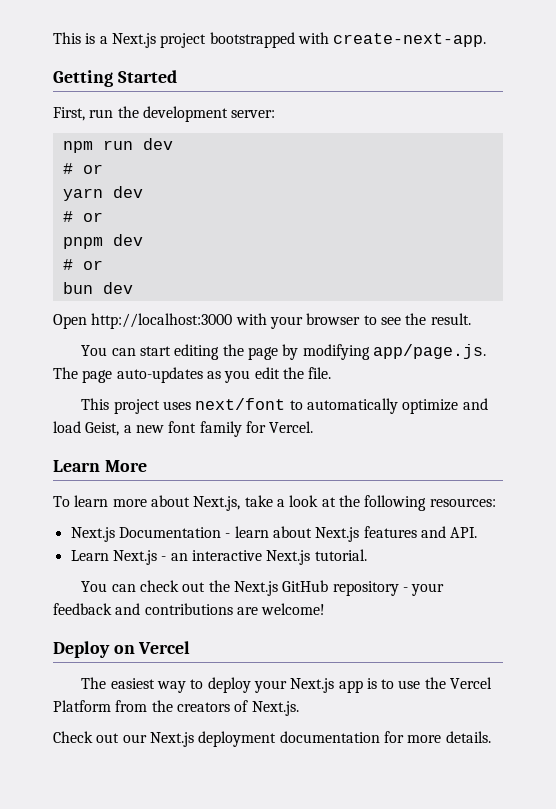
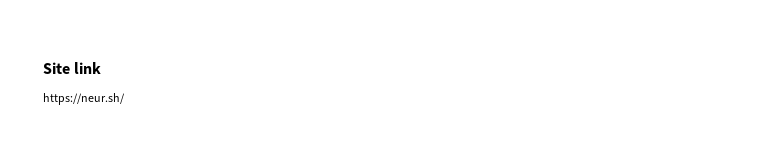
[53,32,487,48] [53,70,177,87] [53,106,276,122] [62,138,173,153] [62,163,103,174] [62,186,143,201] [62,211,103,222] [62,234,143,249] [62,259,103,270] [62,282,133,294] [53,313,471,329] [81,344,486,360] [53,367,332,383] [81,398,488,414] [53,421,314,437] [53,460,147,472] [53,495,496,511] [70,526,478,542] [70,549,367,565] [81,580,445,596] [53,603,326,615] [53,641,191,658] [81,677,493,693] [53,700,299,716] [53,731,491,747] This is a Next.js project bootstrapped with create-next-app. // Getting Started // First, run the development server: // npm run dev // # or // yarn dev // # or // pnpm dev // # or // bun dev // Open http://localhost:3000 with your browser to see the result. // You can start editing the page by modifying app/page.js. The page auto-updates as you edit the file. // This project uses next/font to automatically optimize and load Geist, a new font family for Vercel. // Learn More // To learn more about Next.js, take a look at the following resources: // Next.js Documentation - learn about Next.js features and API. // Learn Next.js - an interactive Next.js tutorial. // You can check out the Next.js GitHub repository - your feedback and contributions are welcome! // Deploy on Vercel // The easiest way to deploy your Next.js app is to use the Vercel Platform from the creators of Next.js. // Check out our Next.js deployment documentation for more details. -> [43,62,102,74] [43,93,125,105] Site link // https://neur.sh/

